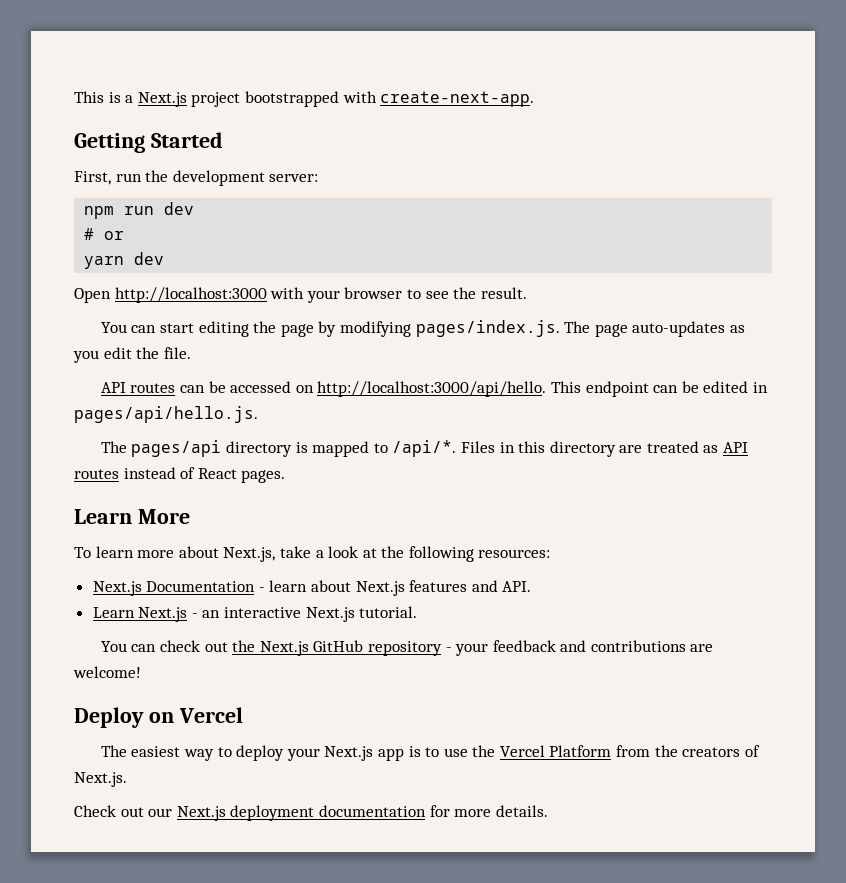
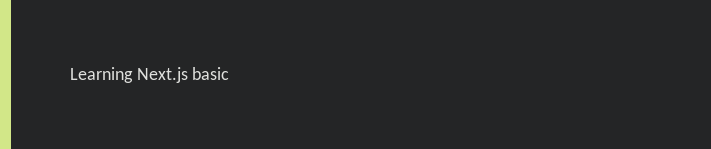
[74,91,535,107] [74,132,223,153] [74,170,319,186] [84,202,195,219] [84,228,125,240] [84,252,165,269] [74,287,527,303] [100,320,745,337] [73,347,191,363] [100,381,768,397] [74,406,258,423] [100,440,749,457] [74,467,286,483] [74,509,190,524] [74,546,551,562] [92,580,532,596] [92,606,418,622] [100,640,714,656] [73,666,141,678] [74,707,243,728] [100,745,760,761] [74,772,127,787] [74,805,548,821] This is a Next.js project bootstrapped with create-next-app. // Getting Started // First, run the development server: // npm run dev // # or // yarn dev // Open http://localhost:3000 with your browser to see the result. // You can start editing the page by modifying pages/index.js. The page auto-updates as you edit the file. // API routes can be accessed on http://localhost:3000/api/hello. This endpoint can be edited in pages/api/hello.js. // The pages/api directory is mapped to /api/*. Files in this directory are treated as API routes instead of React pages. // Learn More // To learn more about Next.js, take a look at the following resources: // Next.js Documentation - learn about Next.js features and API. // Learn Next.js - an interactive Next.js tutorial. // You can check out the Next.js GitHub repository - your feedback and contributions are welcome! // Deploy on Vercel // The easiest way to deploy your Next.js app is to use the Vercel Platform from the creators of Next.js. // Check out our Next.js deployment documentation for more details. -> [70,67,230,83] Learning Next.js basic

